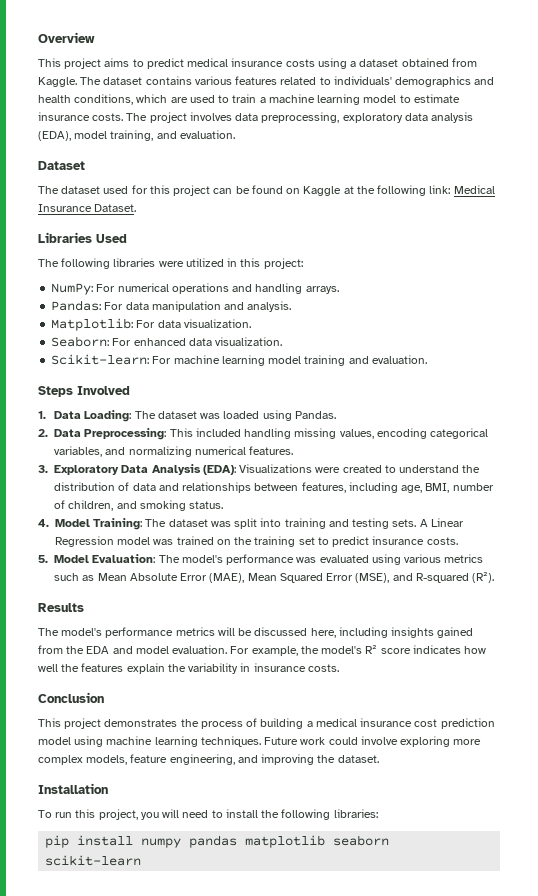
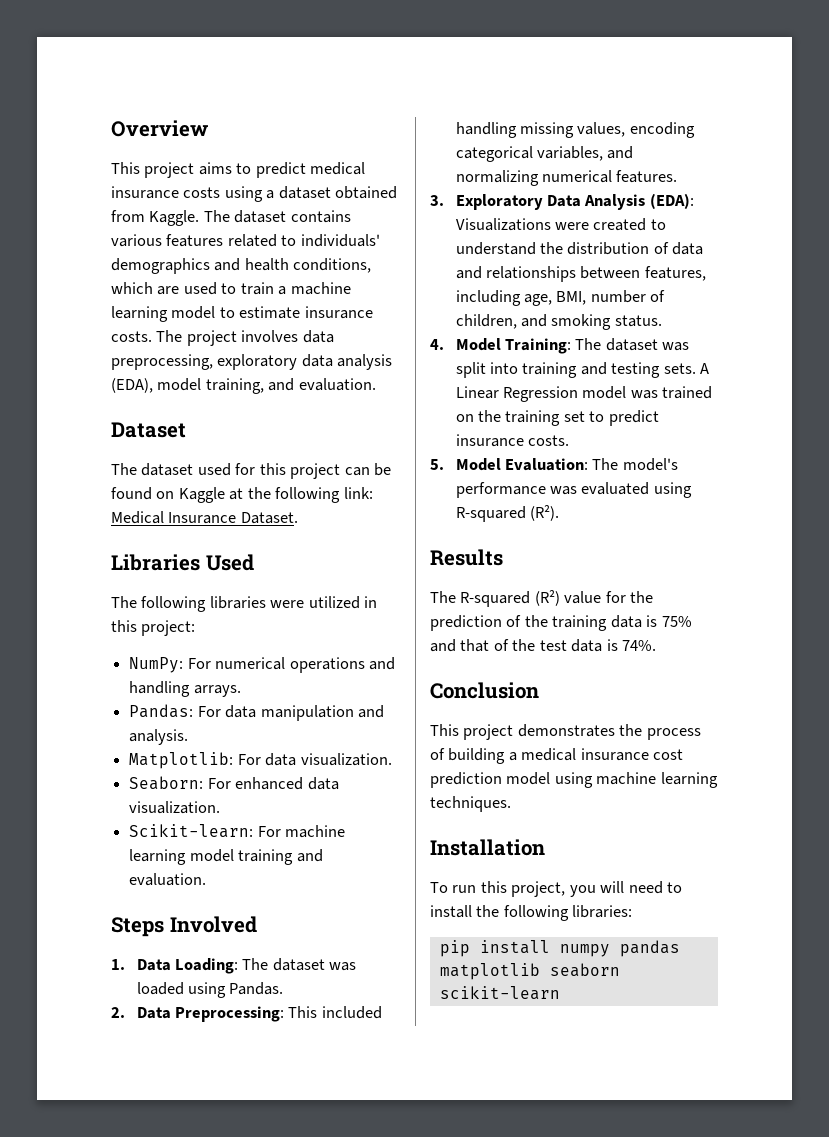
[404,554,484,563] [54,572,495,583] [38,603,84,612] [38,627,474,638] [38,645,487,656] [38,663,339,674] various metrics such as Mean Absolute Error (MAE), Mean Squared Error (MSE), and R-squared (R²). // Results // The model's performance metrics will be discussed here, including insights gained from the EDA and model evaluation. For example, the model's R² score indicates how well the features explain the variability in insurance costs. -> [455,505,560,522] [430,549,503,566] [430,590,654,607] [430,615,692,631] [430,639,657,652] R-squared (R²). // Results // The R-squared (R²) value for the prediction of the training data is 75% and that of the test data is 74%.
[264,736,482,747] [38,754,379,765] Future work could involve exploring more complex models, feature engineering, and improving the dataset. -> (511, 804) none

